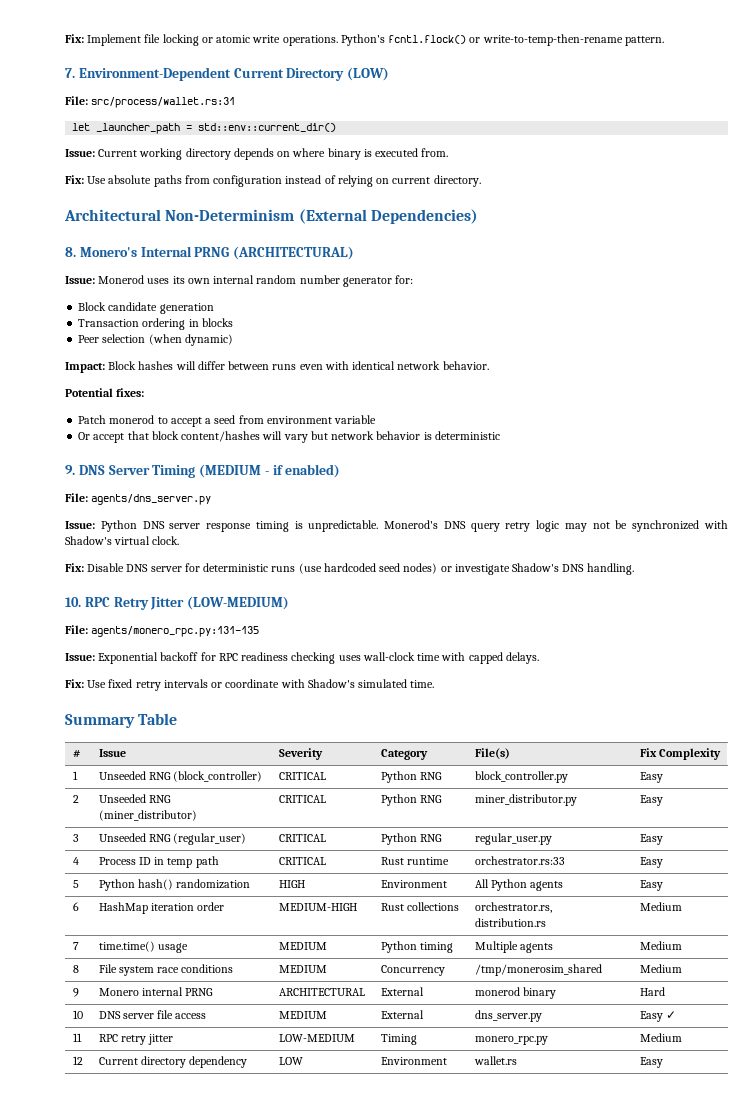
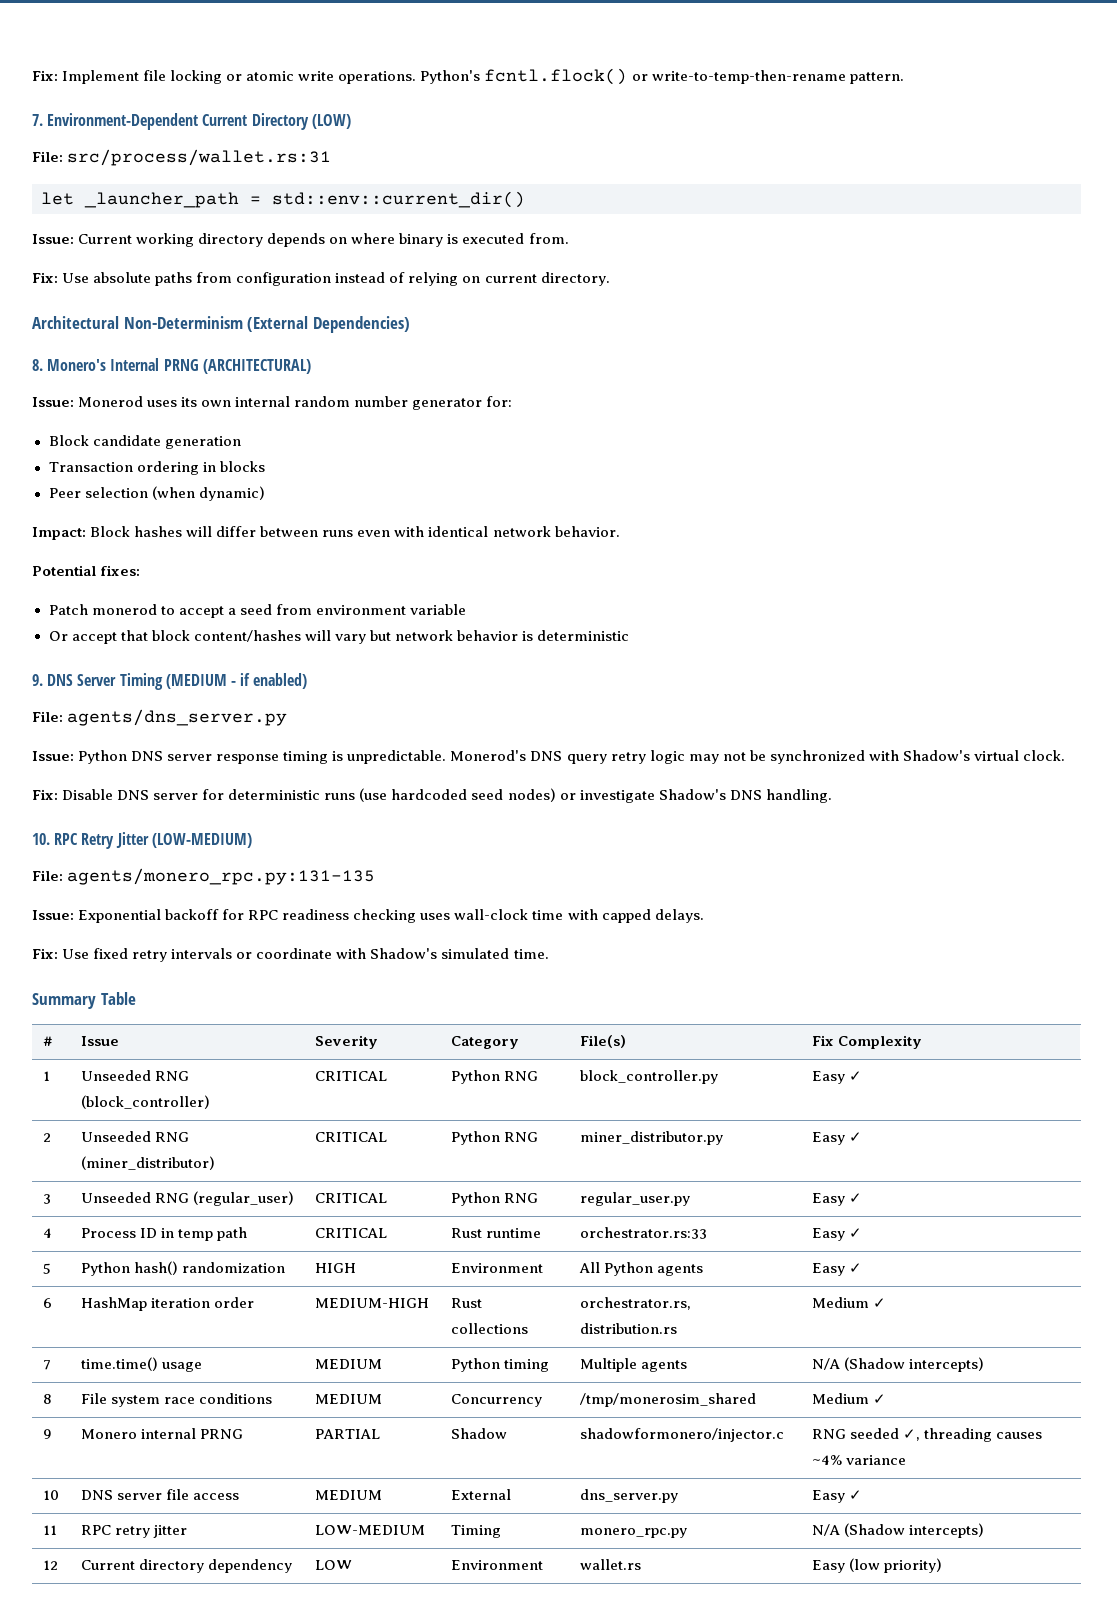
(663, 777) none -> [848,1071,862,1081] ✓
(663, 800) none -> [848,1132,862,1142] ✓
(663, 839) none -> [848,1193,862,1203] ✓
(663, 862) none -> [848,1228,862,1238] ✓
(663, 885) none -> [848,1263,862,1273] ✓
(682, 906) none -> [872,1298,886,1308] ✓
[639,941,682,950] Medium -> [811,1357,984,1372] N/A (Shadow intercepts)
(682, 968) none -> [872,1394,886,1404] ✓
[278,988,365,996] [380,987,424,996] [474,987,556,999] [639,987,665,996] ARCHITECTURAL | External | monerod binary | Hard -> [314,1429,380,1439] [450,1428,507,1439] [579,1428,784,1442] [811,1428,1042,1442] [811,1455,906,1465] PARTIAL | Shadow | shadowformonero/injector.c | RNG seeded ✓, threading causes ~4% variance
[639,1033,682,1042] Medium -> [811,1523,984,1538] N/A (Shadow intercepts)
(663, 1062) none -> [848,1558,942,1573] (low priority)

